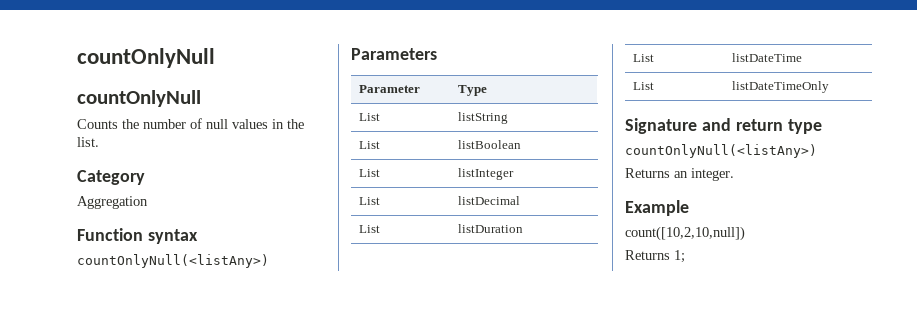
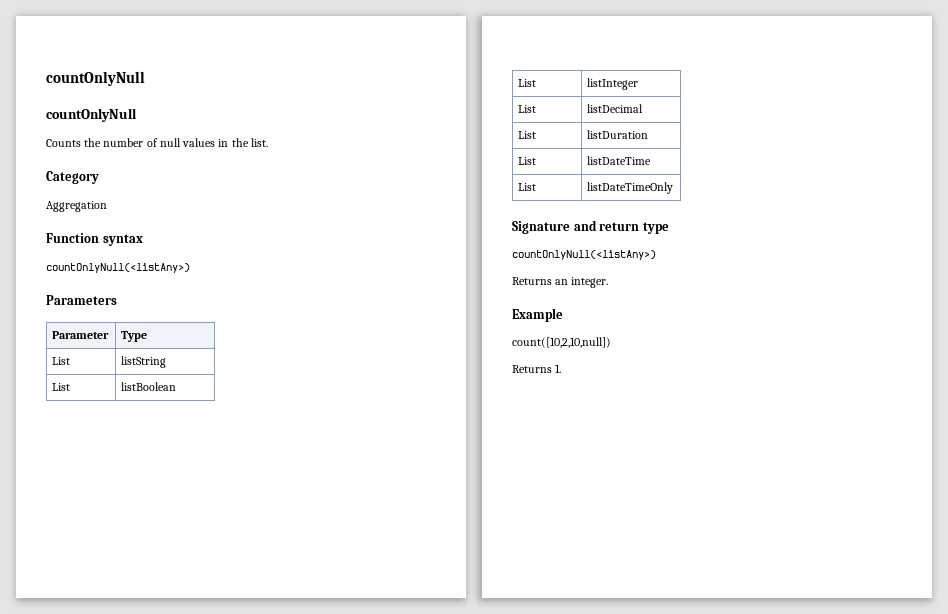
[674,250,685,263] 1; -> [555,364,562,373] 1.

